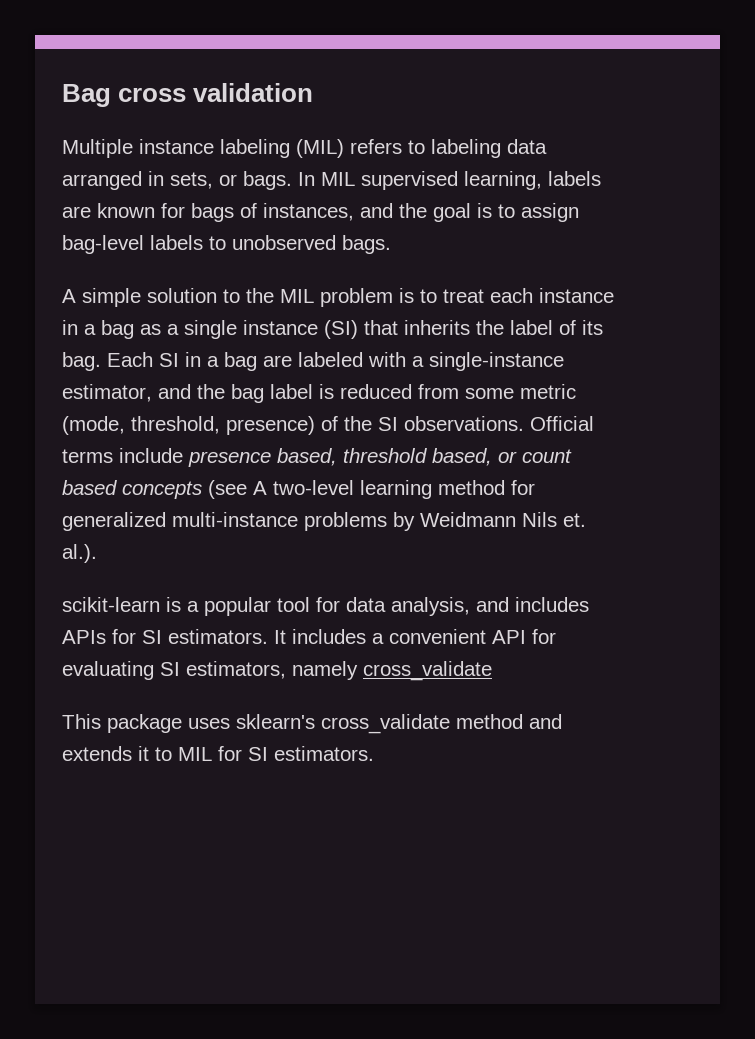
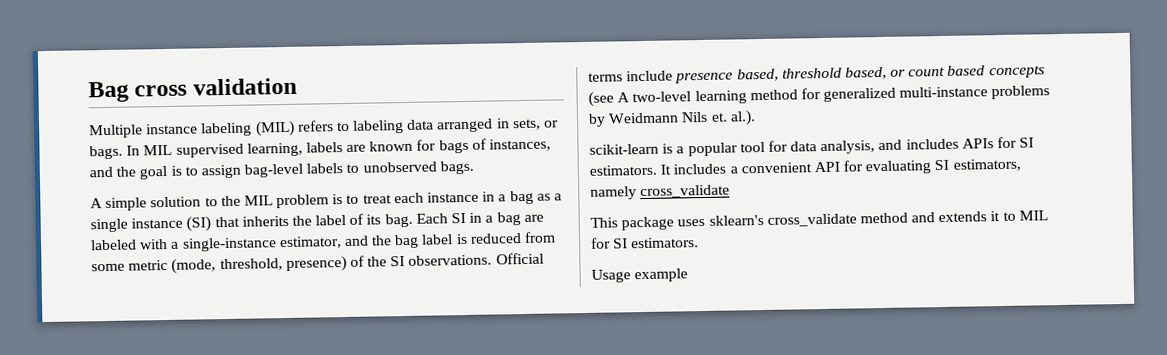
(374, 753) none -> [591,268,689,283] // Usage example

